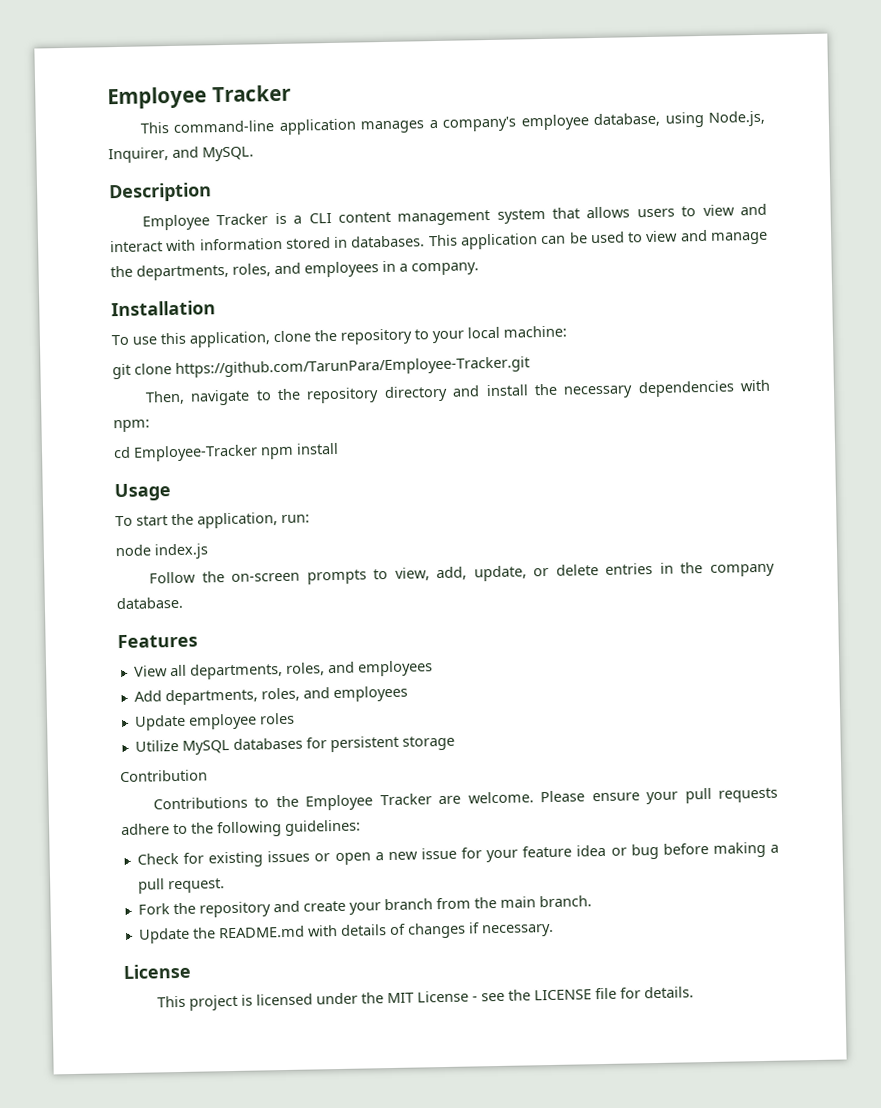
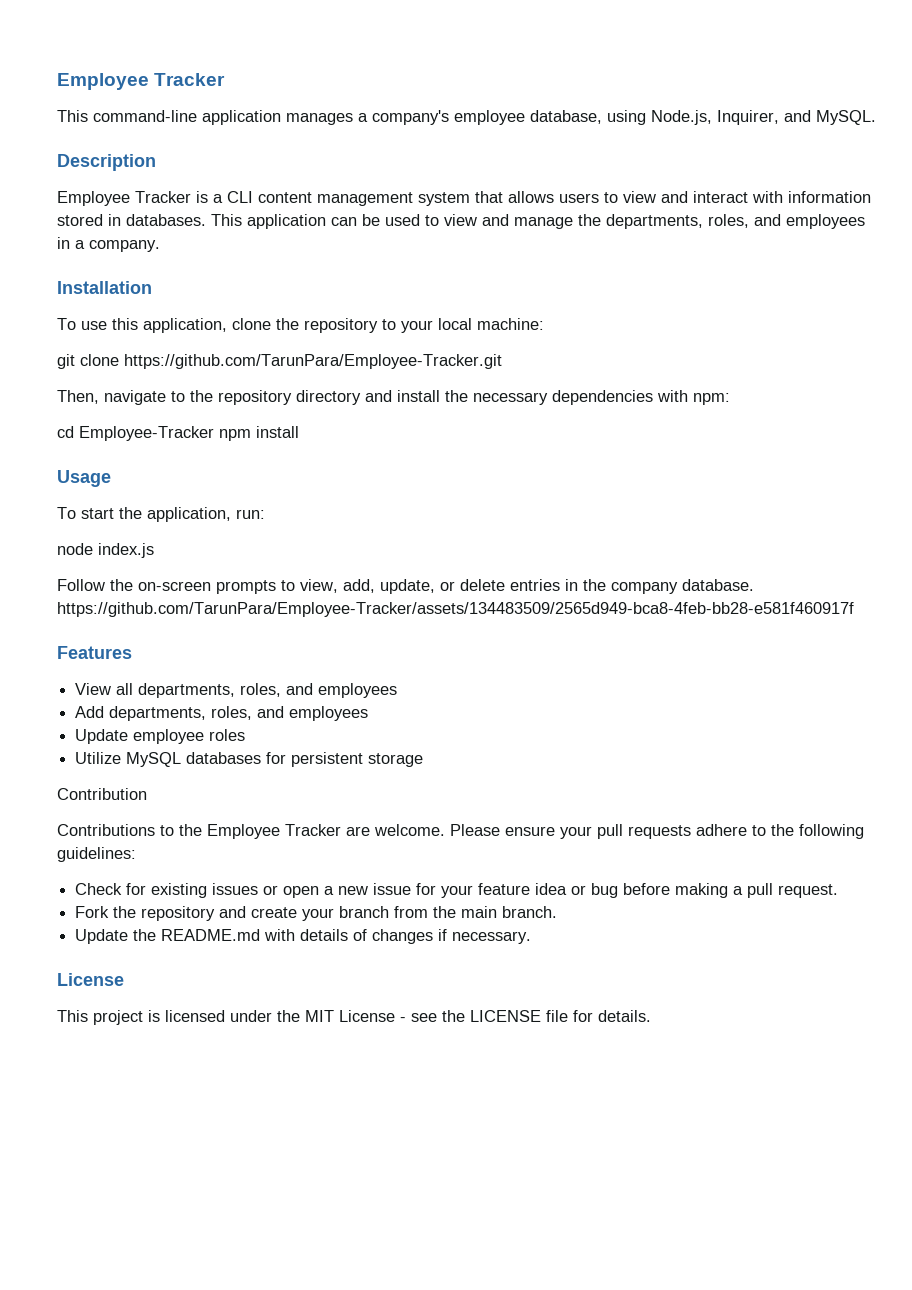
(183, 603) none -> [57,602,854,617] https://github.com/TarunPara/Employee-Tracker/assets/134483509/2565d949-bca8-4feb-bb28-e581f460917f

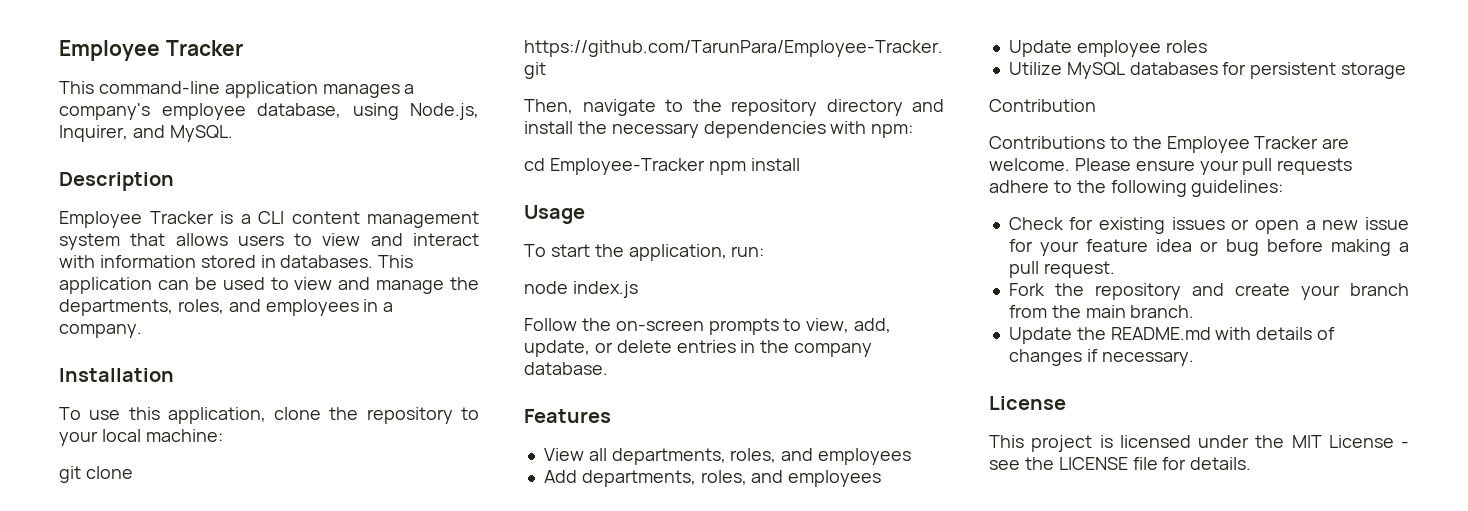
[57,602,854,617] https://github.com/TarunPara/Employee-Tracker/assets/134483509/2565d949-bca8-4feb-bb28-e581f460917f -> (608, 368) none

